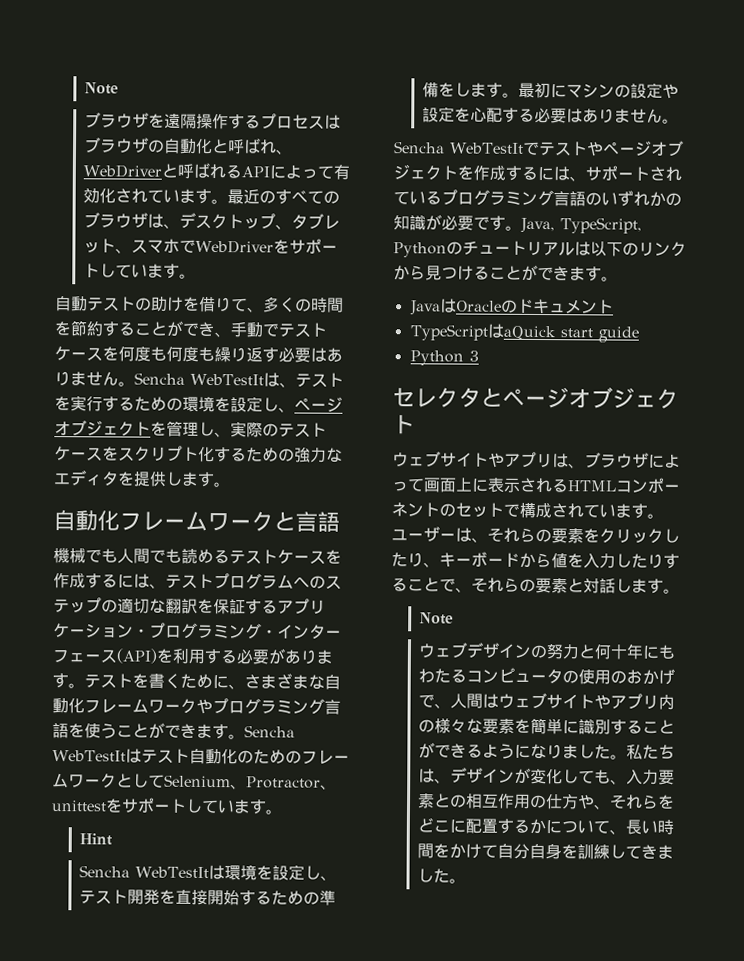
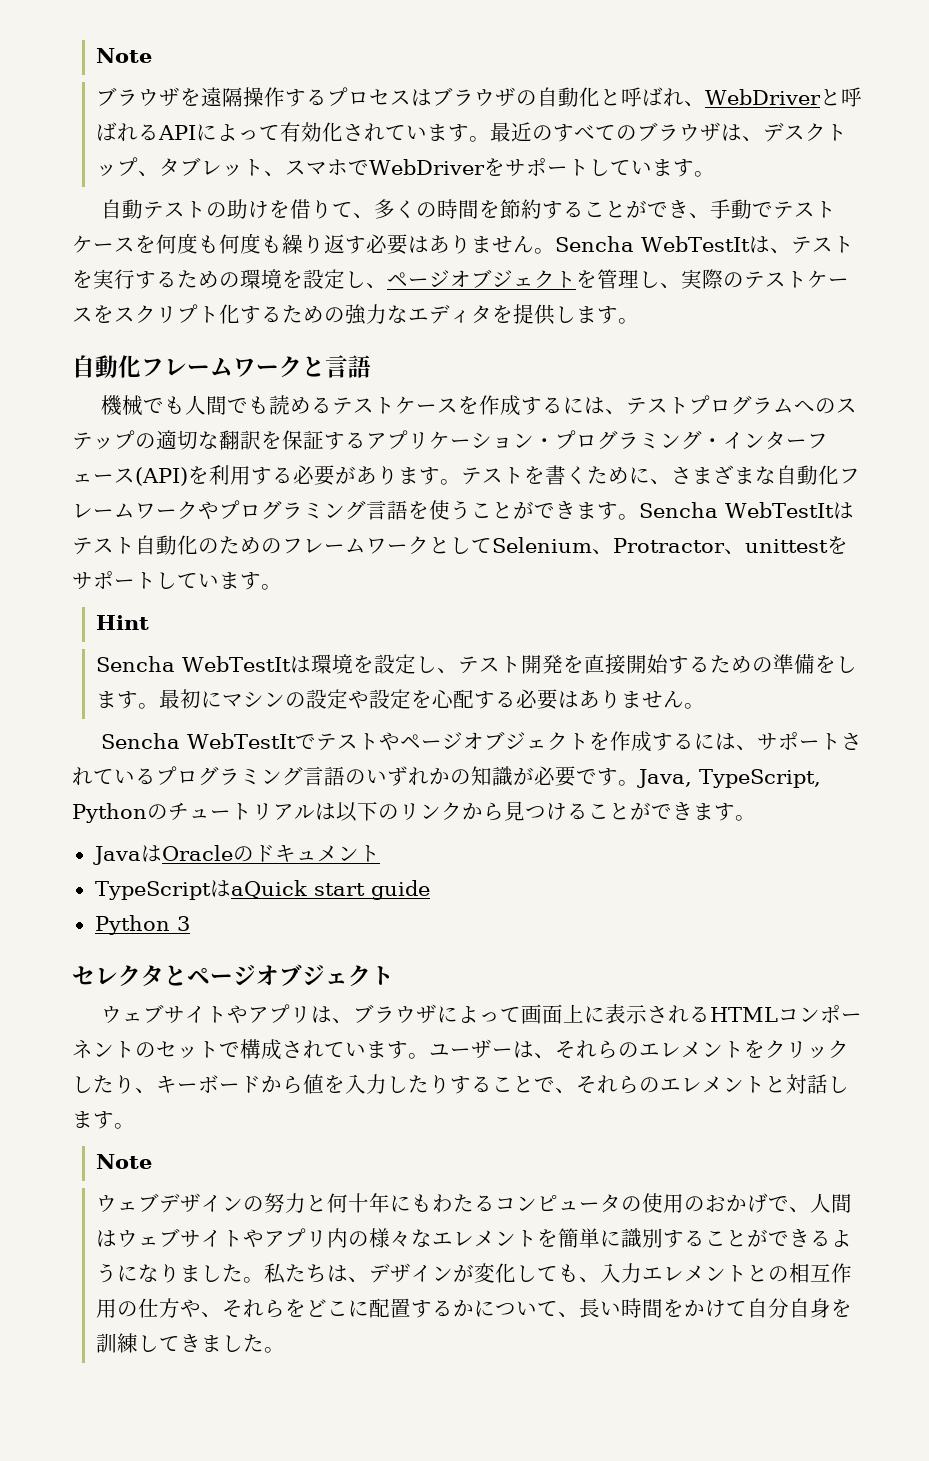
[551,528,584,544] 要素 -> [639,1041,744,1058] エレメント
[535,578,568,594] 要素 -> [660,1076,765,1093] エレメント
[482,718,516,734] 要素 -> [431,1230,537,1247] エレメント
[658,769,676,785] [417,793,436,809] 要素 -> [641,1265,747,1282] エレメント

